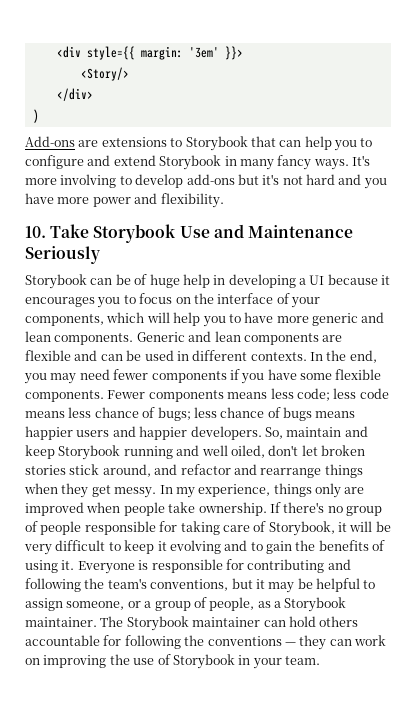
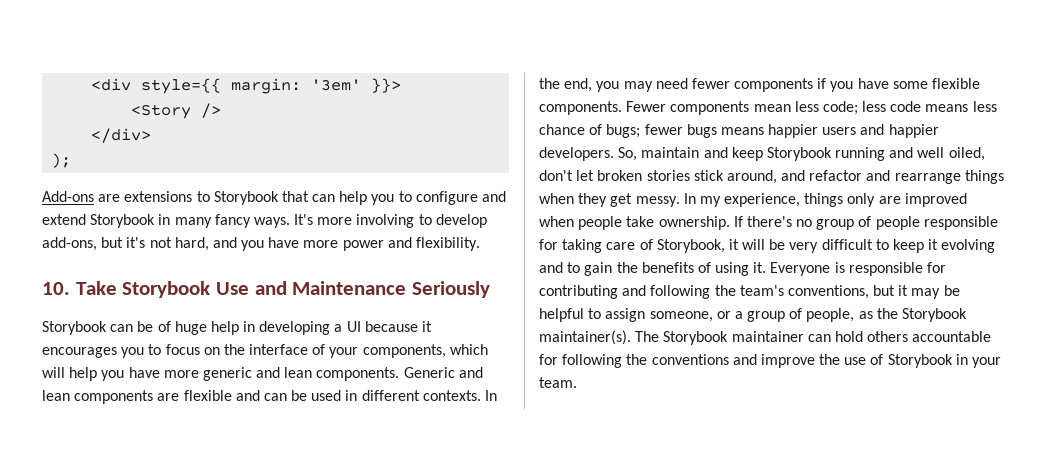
[80,67,129,81] <Story/> -> [131,103,222,119] <Story />
[32,109,39,123] ) -> [51,153,72,168] );
[186,174,235,185] add-ons -> [42,237,97,251] add-ons,
[306,174,335,185] hard -> [174,237,209,251] hard,
[228,314,241,323] to -> (125, 375) none
[227,392,268,399] means -> [753,104,791,112] mean
[193,407,281,418] less chance of -> [644,124,683,135] fewer
[274,597,347,612] [25,617,97,627] a Storybook maintainer. -> [876,308,968,322] [539,330,631,345] the Storybook maintainer(s).
[284,635,386,650] [25,655,107,668] — they can work on improving -> [732,354,815,368] and improve

